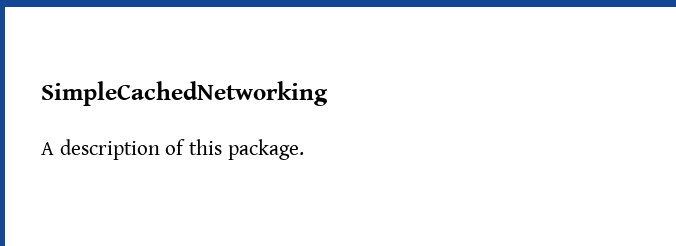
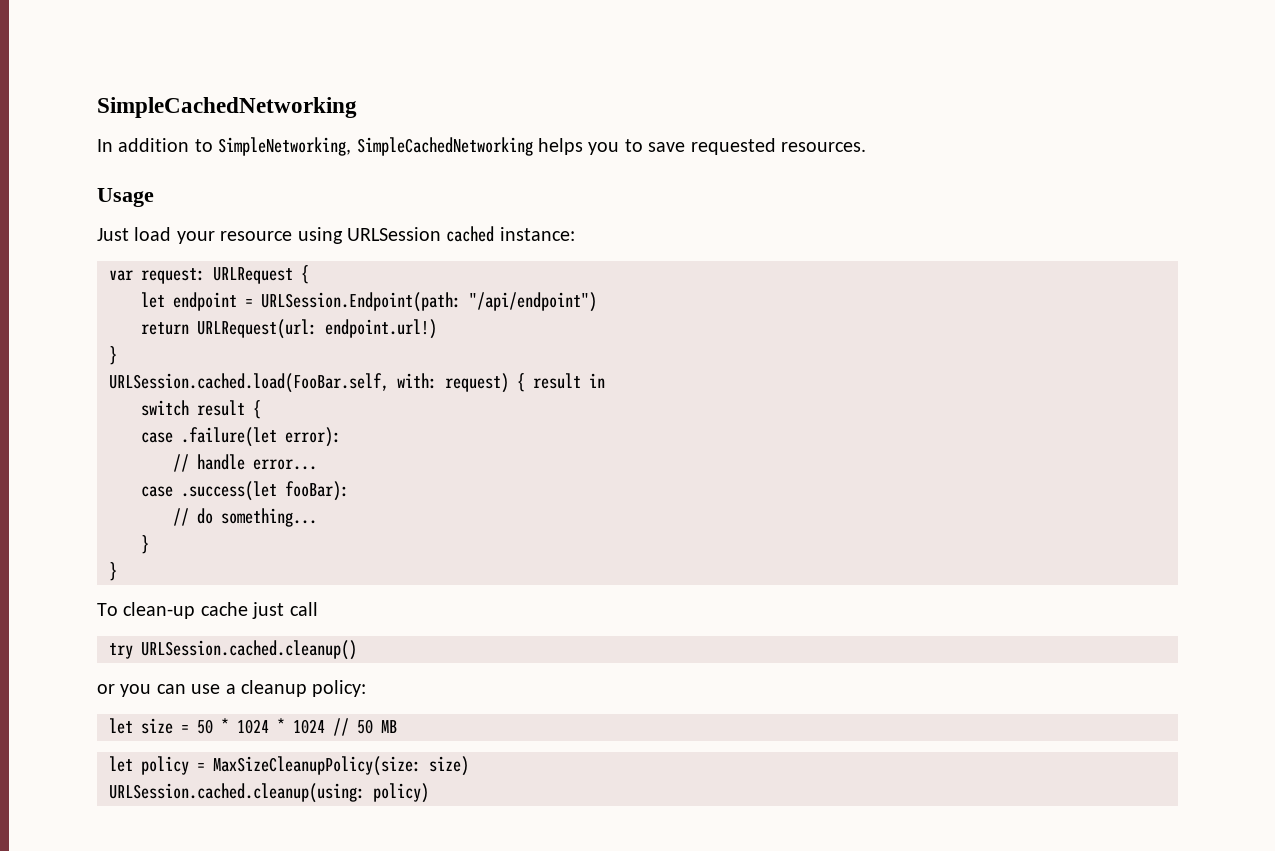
[41,139,304,160] A description of this package. -> [97,137,866,156] [97,188,154,207] [97,226,575,244] [109,265,309,284] [141,292,597,312] [141,319,437,339] [109,346,117,365] [109,373,605,393] [141,400,261,419] [141,427,341,447] [173,454,317,472] [141,481,349,501] [173,508,317,527] [141,535,149,554] [109,562,117,581] [97,602,318,619] [109,640,357,660] [97,680,367,697] [109,718,397,736] [109,756,469,776] [109,783,429,803] In addition to SimpleNetworking, SimpleCachedNetworking helps you to save requested resources. // Usage // Just load your resource using URLSession cached instance: // var request: URLRequest { // let endpoint = URLSession.Endpoint(path: "/api/endpoint") // return URLRequest(url: endpoint.url!) // } // URLSession.cached.load(FooBar.self, with: request) { result in // switch result { // case .failure(let error): // // handle error... // case .success(let fooBar): // // do something... // } // } // To clean-up cache just call // try URLSession.cached.cleanup() // or you can use a cleanup policy: // let size = 50 * 1024 * 1024 // 50 MB // let policy = MaxSizeCleanupPolicy(size: size) // URLSession.cached.cleanup(using: policy)

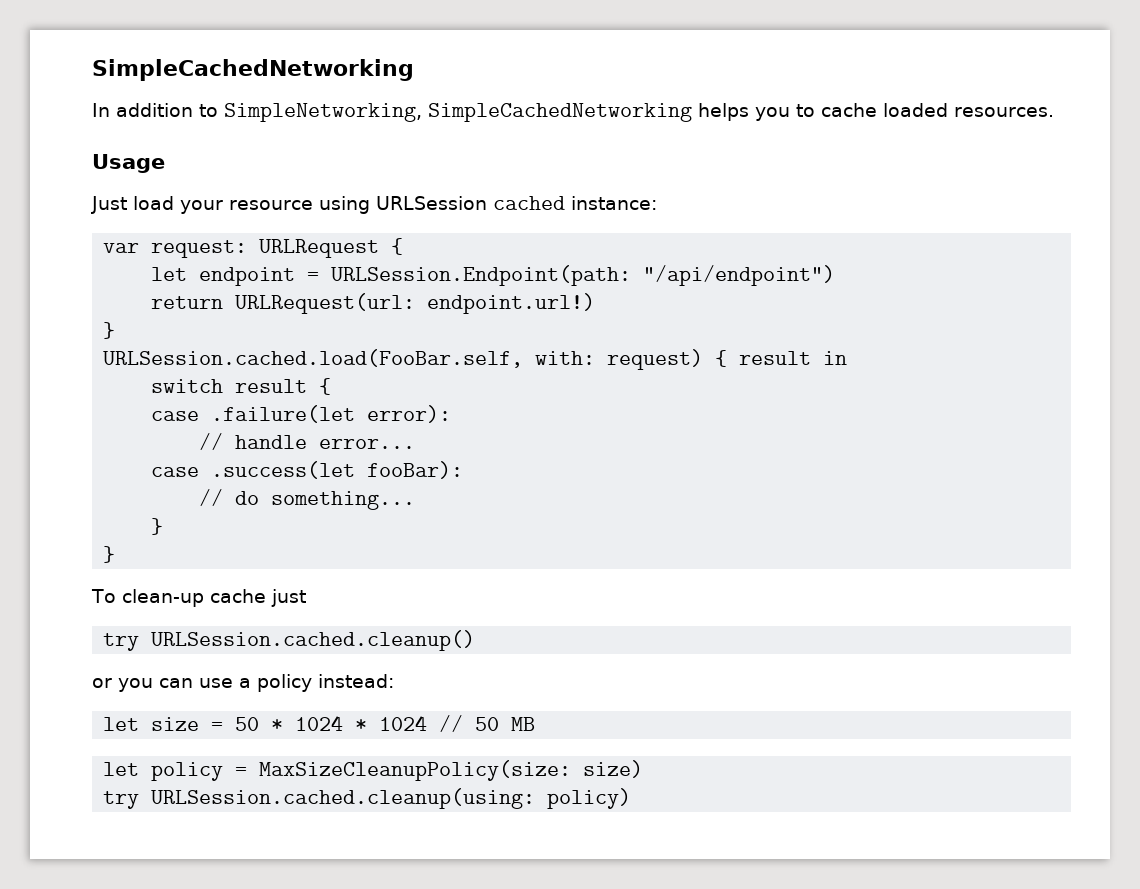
[648,138,776,155] save requested -> [821,103,948,117] cache loaded
[289,602,318,616] call -> (306, 598) none
[241,680,367,697] cleanup policy: -> [257,674,394,692] policy instead:
(469, 766) none -> [103,791,140,809] try

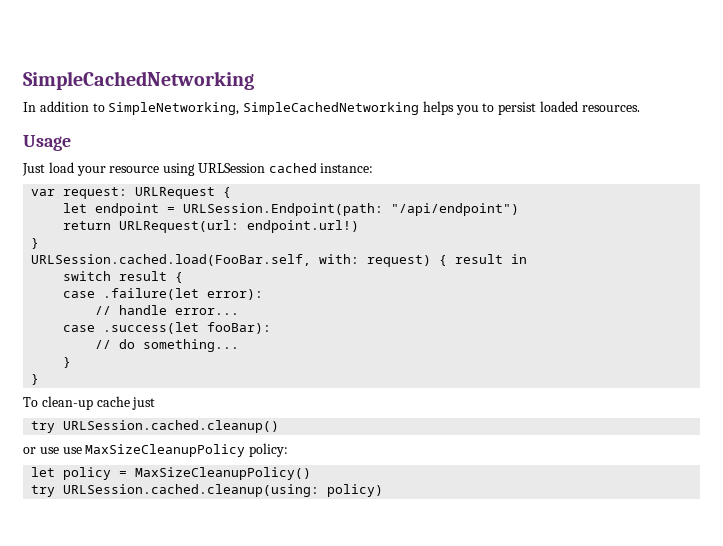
[821,103,877,117] cache -> [498,102,537,115] persist
[118,674,394,692] [103,715,536,732] you can use a policy instead: // let size = 50 * 1024 * 1024 // 50 MB -> [39,443,289,457] use use MaxSizeCleanupPolicy policy:
[259,760,644,781] MaxSizeCleanupPolicy(size: size) -> [135,467,312,480] MaxSizeCleanupPolicy()

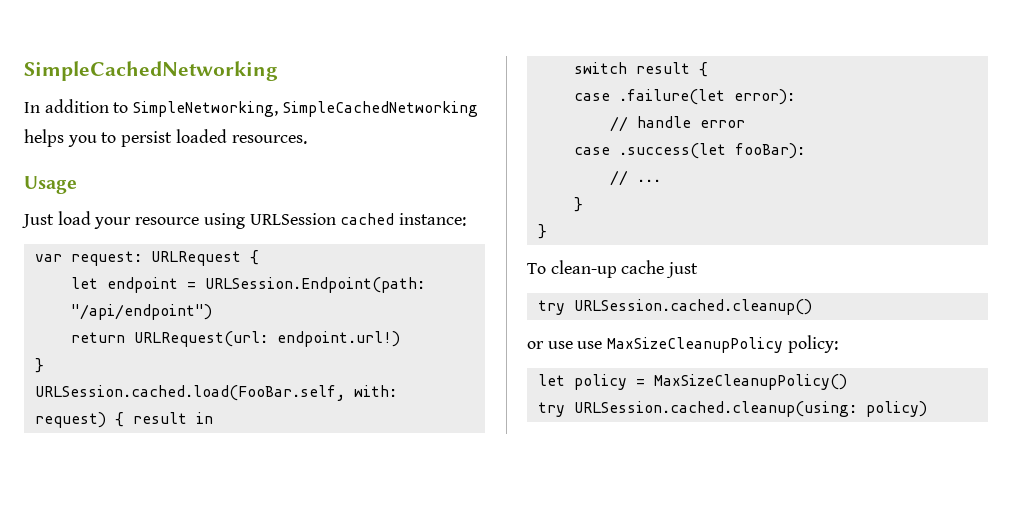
[175,308,240,315] error... -> [699,120,745,128] error
[119,339,240,352] do something... -> [636,179,661,182] ...

